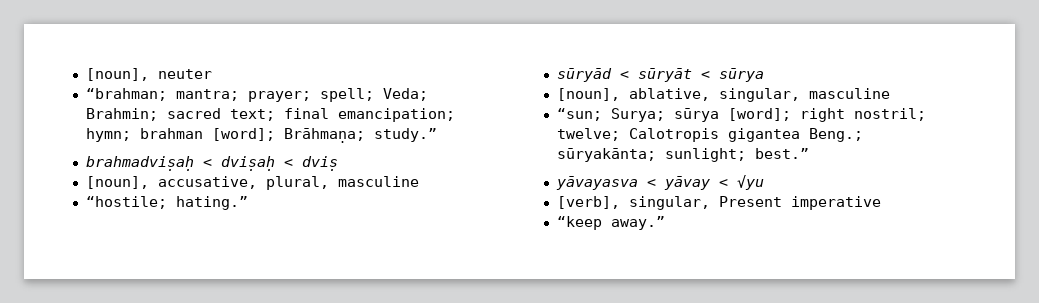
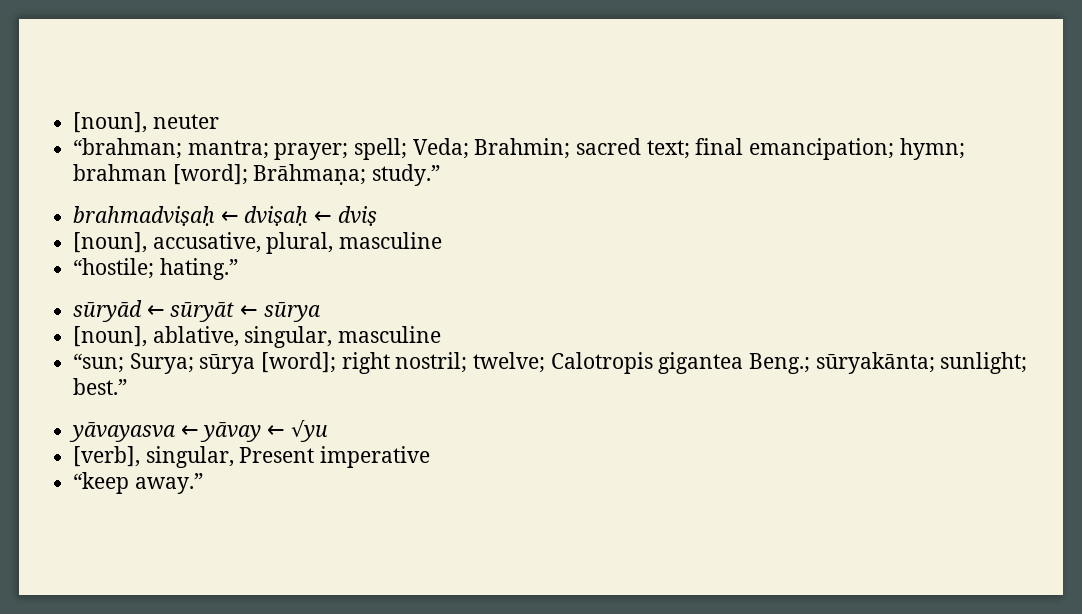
[202,156,293,171] < dviṣaḥ < -> [220,206,333,226] ← dviṣaḥ ←
[619,68,710,82] < sūryāt < -> [146,302,259,322] ← sūryāt ←
[646,176,728,190] < yāvay < -> [180,422,286,442] ← yāvay ←

